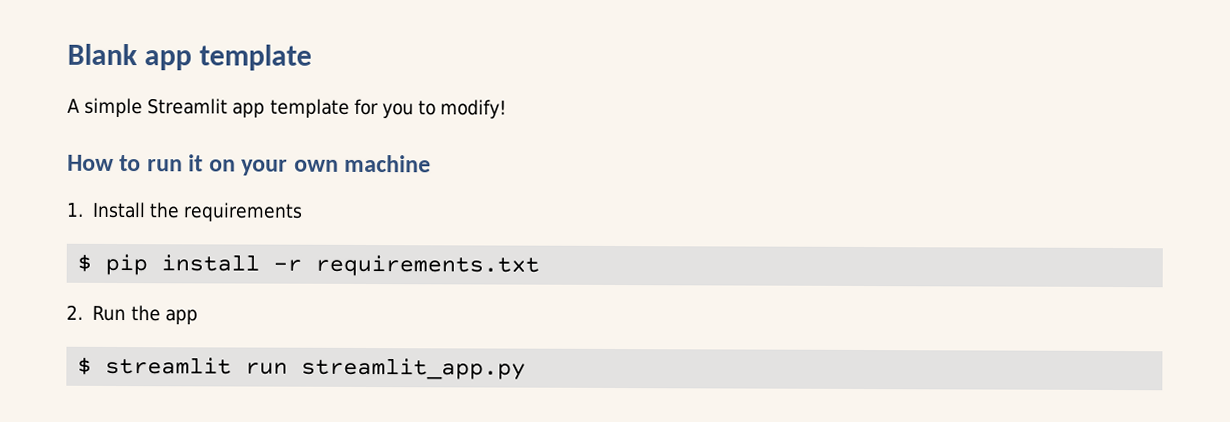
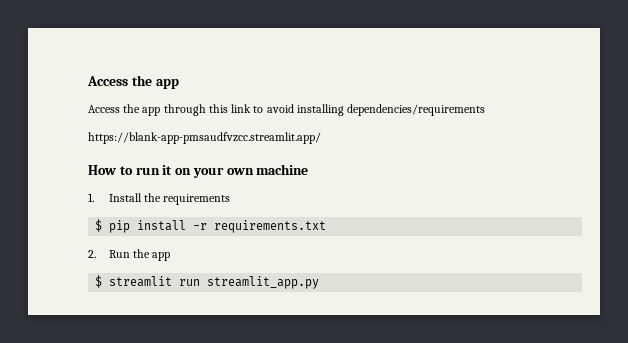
[67,43,313,71] [67,97,508,119] Blank app template // A simple Streamlit app template for you to modify! -> [87,75,179,89] [88,104,486,116] [88,132,321,144] Access the app // Access the app through this link to avoid installing dependencies/requirements // https://blank-app-pmsaudfvzcc.streamlit.app/

